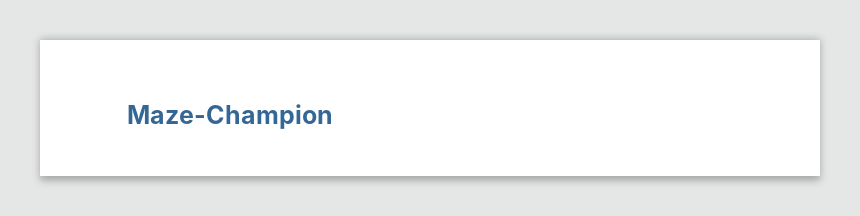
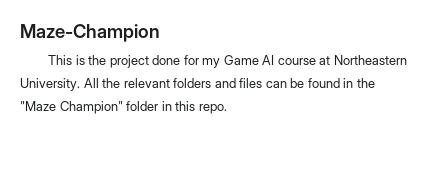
(333, 116) none -> [48,55,407,68] [20,78,375,91] [20,101,227,114] // This is the project done for my Game AI course at Northeastern University. All the relevant folders and files can be found in the "Maze Champion" folder in this repo.

